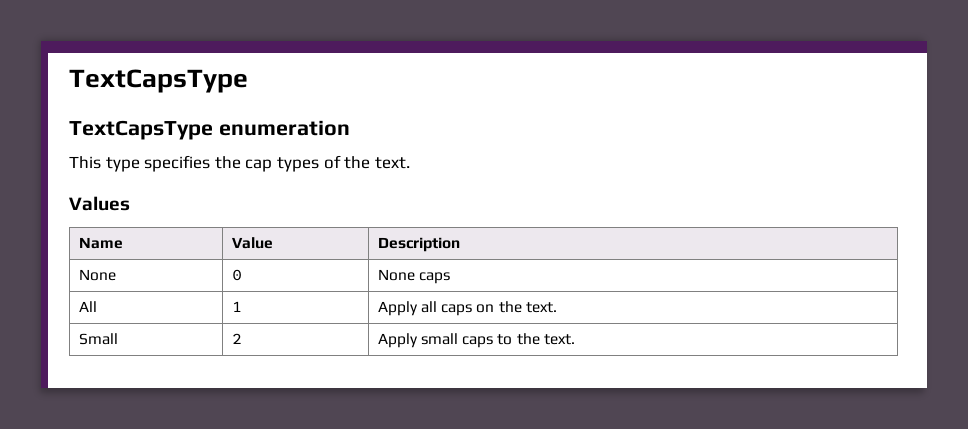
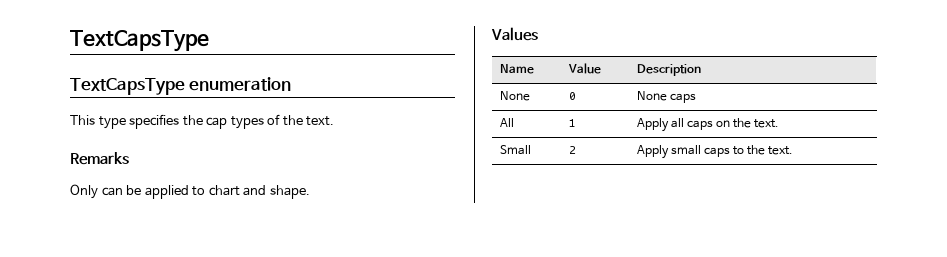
(410, 163) none -> [70,152,129,165] [70,184,310,199] // Remarks // Only can be applied to chart and shape.

